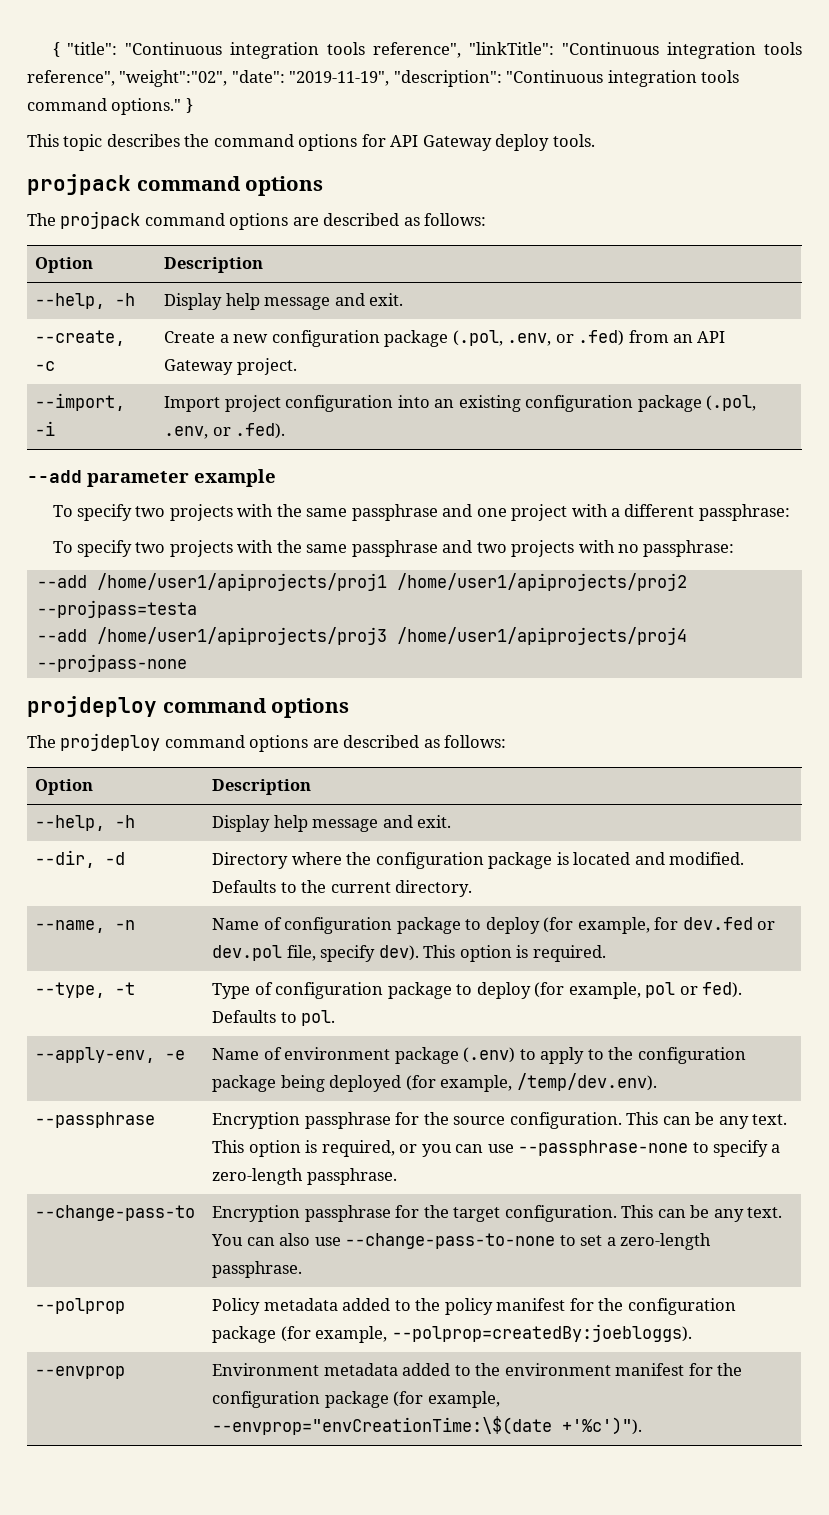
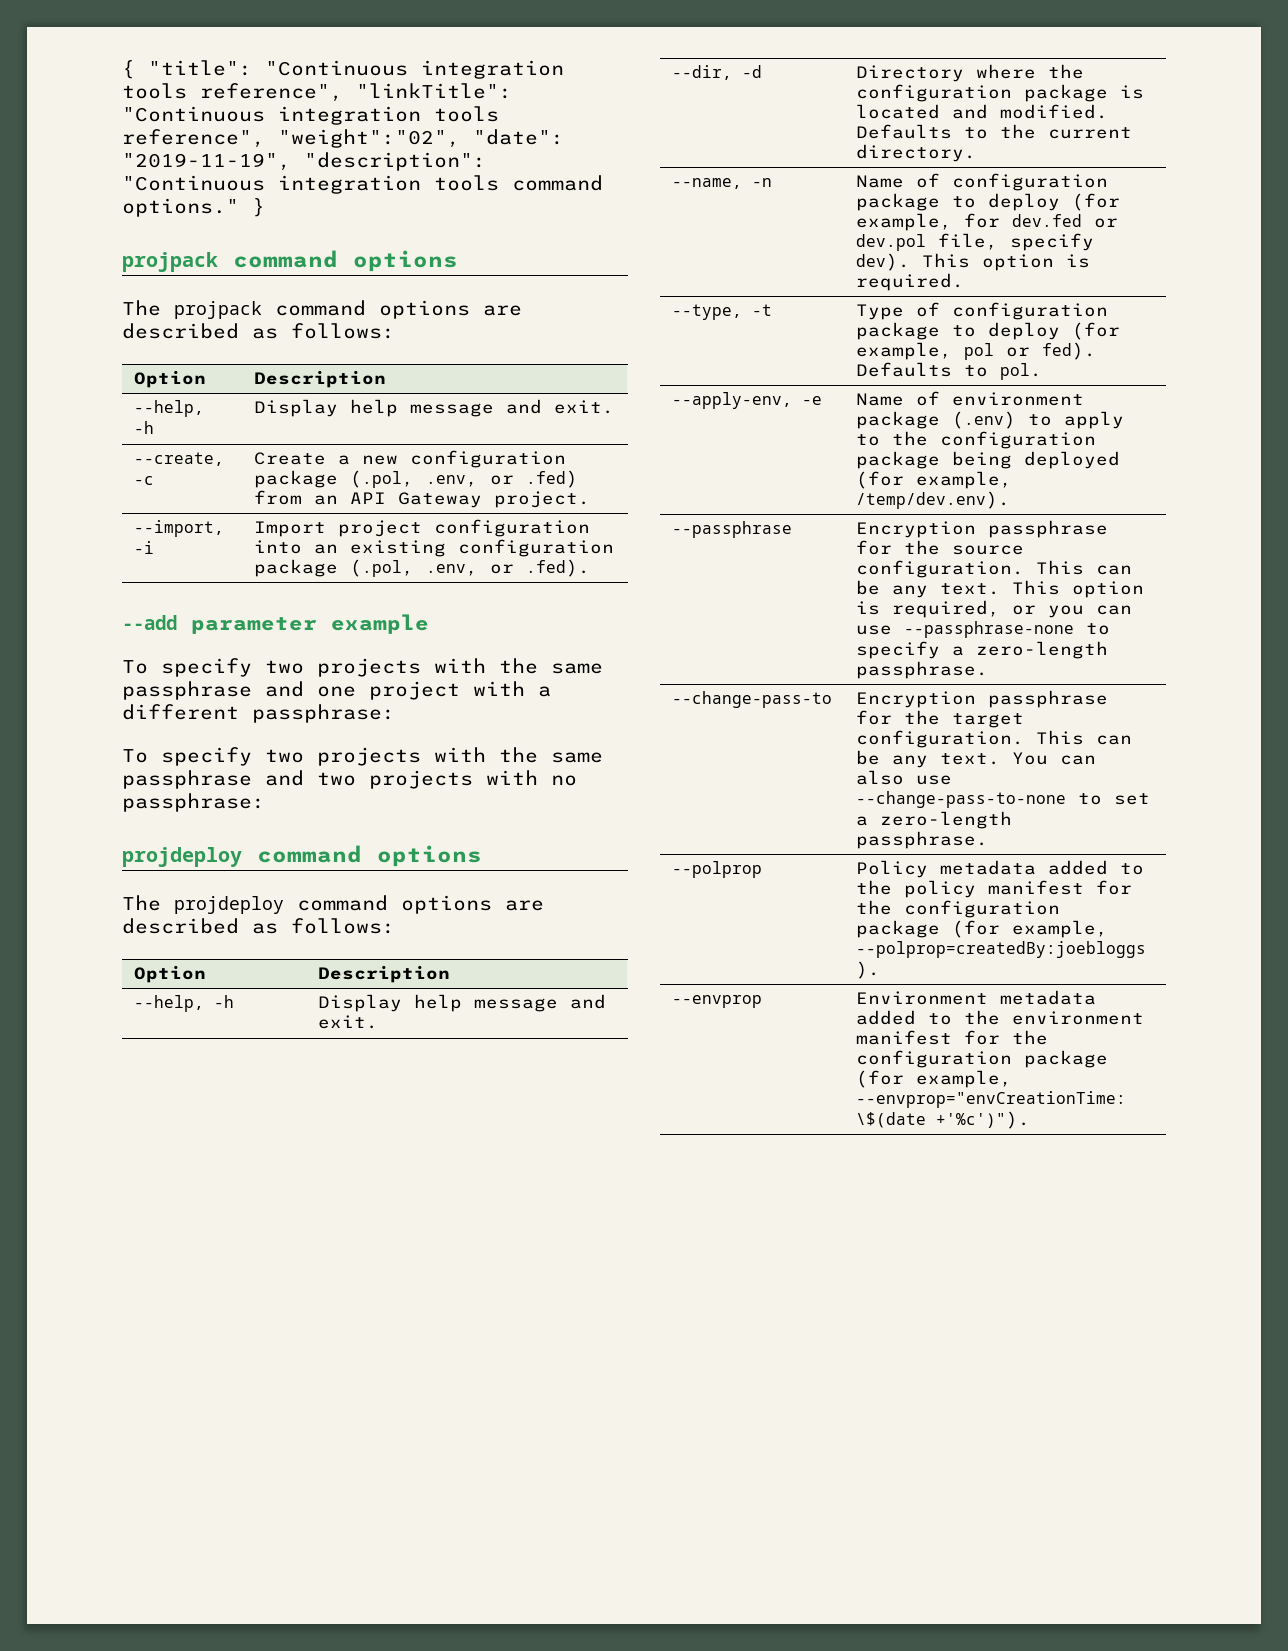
[27,134,595,151] // This topic describes the command options for API Gateway deploy tools. -> (265, 207) none
[36,573,687,591] [36,600,197,618] [36,627,687,645] [36,654,187,672] // --add /home/user1/apiprojects/proj1 /home/user1/apiprojects/proj2 --projpass=testa // --add /home/user1/apiprojects/proj3 /home/user1/apiprojects/proj4 --projpass-none -> (265, 802) none

